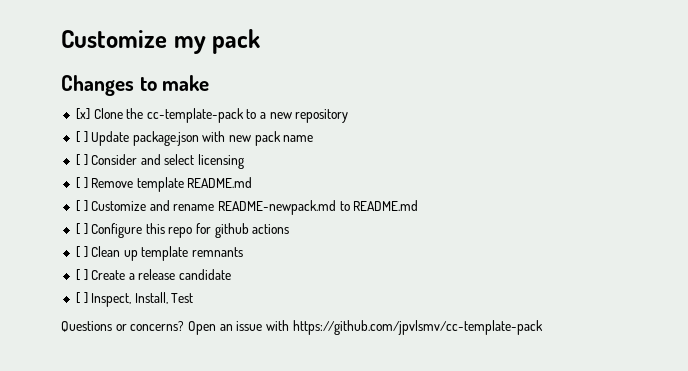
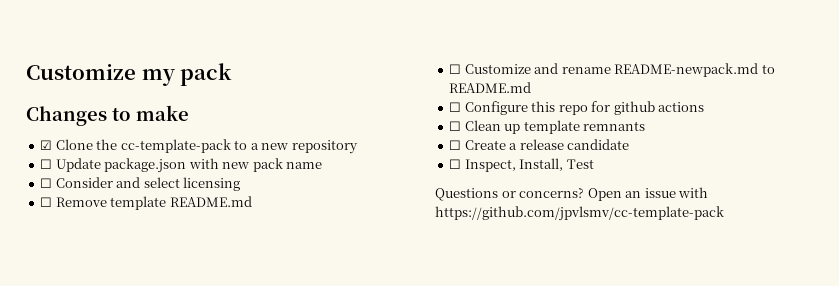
[75,108,90,120] [x] -> [40,140,53,150] ☑
[75,131,88,143] [ ] -> [40,159,53,169] ☐
[75,154,88,166] [ ] -> [40,178,53,188] ☐
[75,177,88,189] [ ] -> [40,197,53,207] ☐
[75,200,88,212] [ ] -> [449,64,462,74] ☐
[75,223,88,235] [ ] -> [449,102,462,112] ☐
[75,246,88,258] [ ] -> [449,121,462,131] ☐
[75,269,88,281] [ ] -> [449,140,462,150] ☐
[75,292,88,304] [ ] -> [449,159,462,169] ☐

